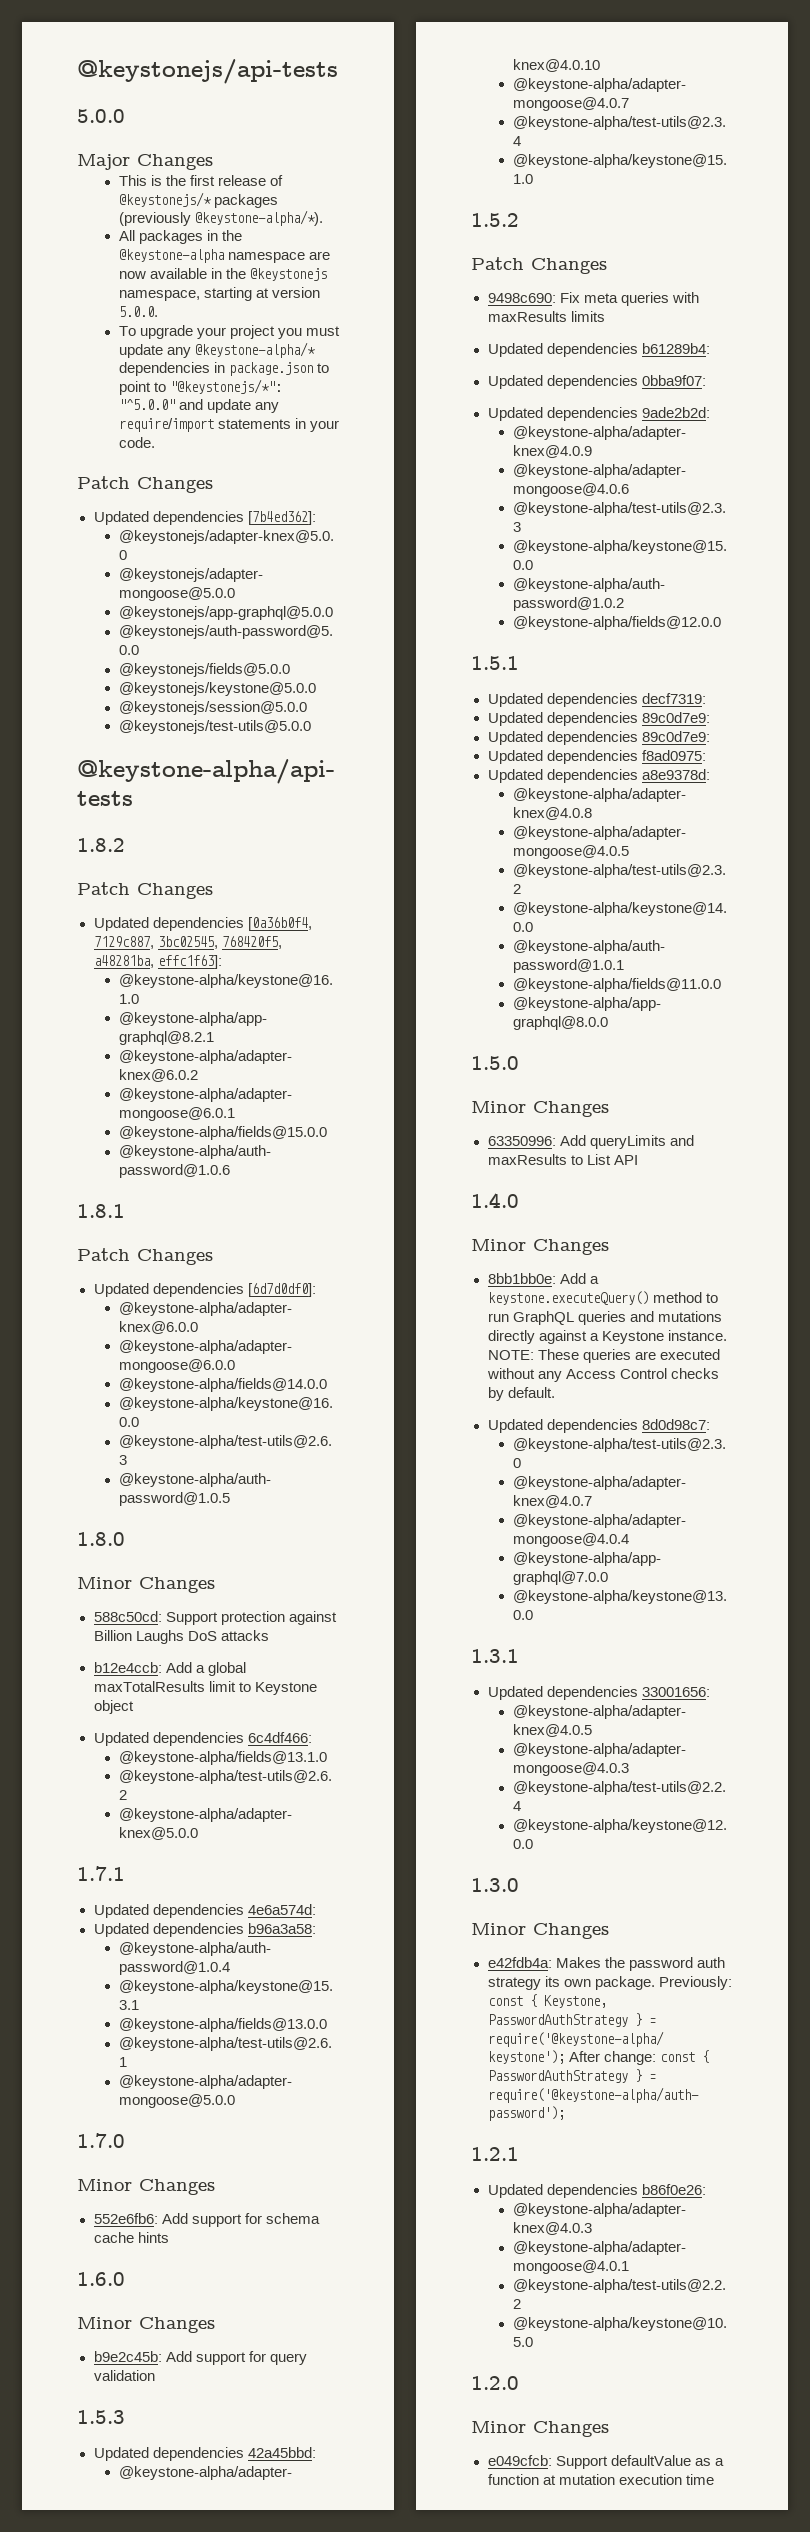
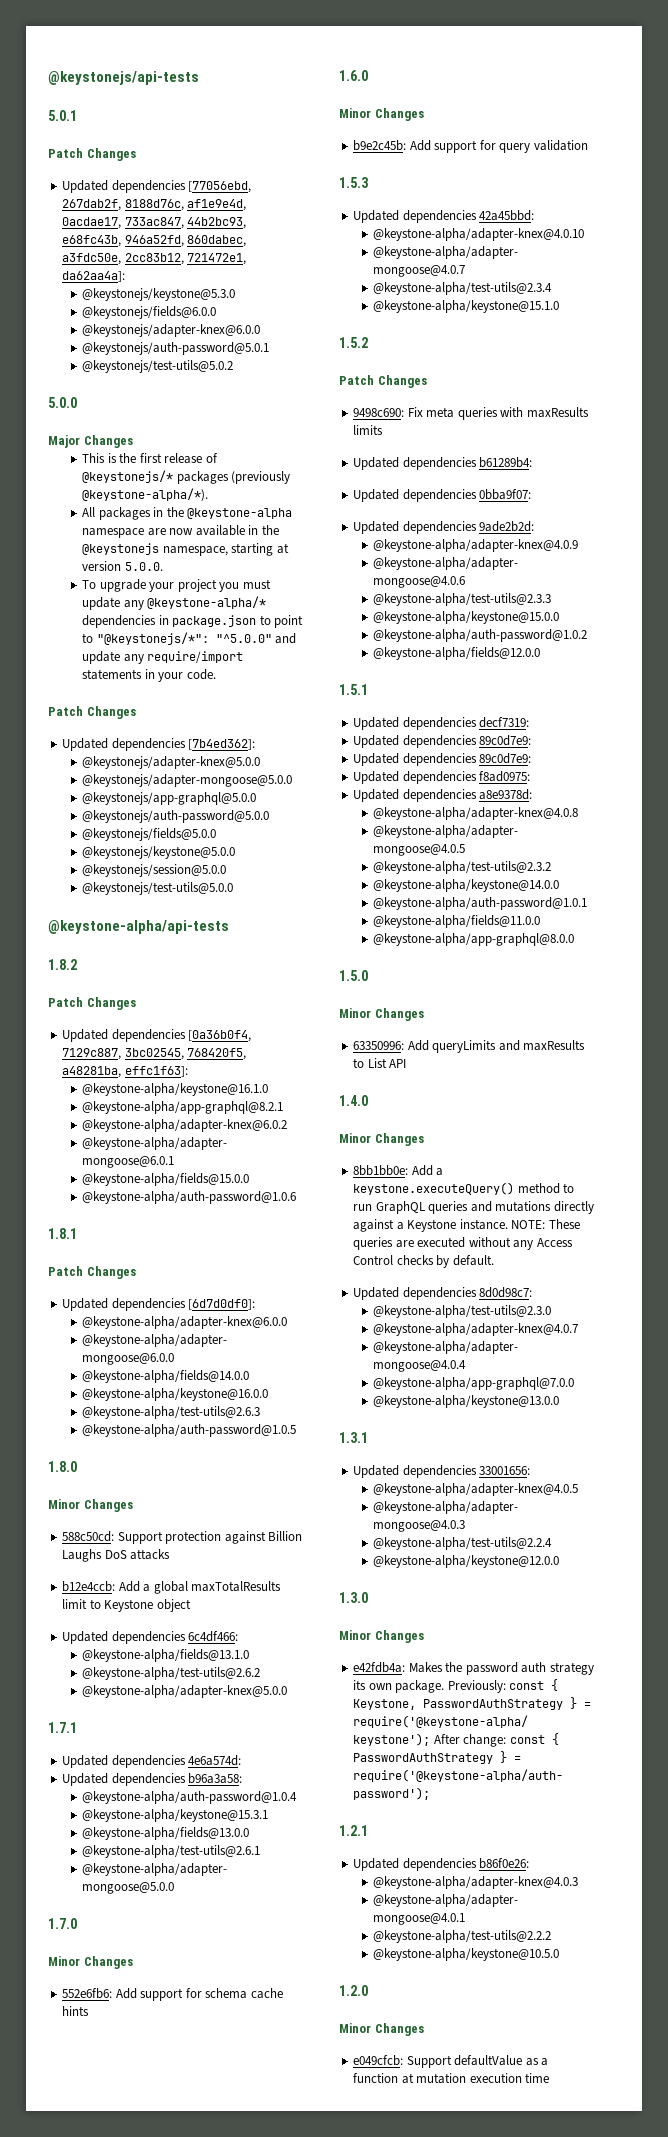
(338, 71) none -> [48,110,77,121] [48,148,136,161] [62,180,252,193] [62,199,247,211] [62,217,247,229] [62,235,247,247] [62,253,247,265] [62,271,126,282] [82,288,236,301] [82,306,217,319] [82,324,261,337] [82,342,270,355] [82,360,234,373] // 5.0.1 // Patch Changes // Updated dependencies [77056ebd, 267dab2f, 8188d76c, af1e9e4d, 0acdae17, 733ac847, 44b2bc93, e68fc43b, 946a52fd, 860dabec, a3fdc50e, 2cc83b12, 721472e1, da62aa4a]: // @keystonejs/keystone@5.3.0 // @keystonejs/fields@6.0.0 // @keystonejs/adapter-knex@6.0.0 // @keystonejs/auth-password@5.0.1 // @keystonejs/test-utils@5.0.2

